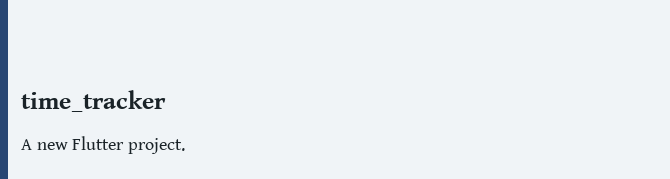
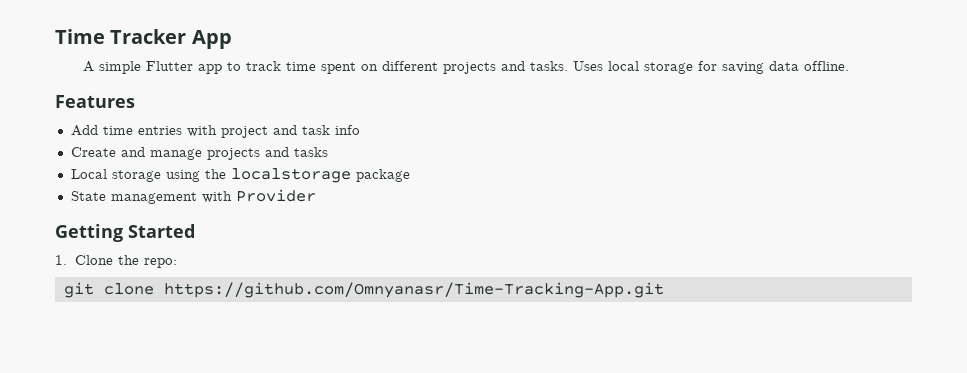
[21,90,166,112] [21,136,186,154] time_tracker // A new Flutter project. -> [55,29,232,49] [82,61,849,74] [55,95,135,108] [70,125,360,138] [70,147,328,160] [70,168,410,183] [70,189,316,204] [55,224,195,242] [55,255,178,268] [63,282,664,298] Time Tracker App // A simple Flutter app to track time spent on different projects and tasks. Uses local storage for saving data offline. // Features // Add time entries with project and task info // Create and manage projects and tasks // Local storage using the localstorage package // State management with Provider // Getting Started // 1. Clone the repo: // git clone https://github.com/Omnyanasr/Time-Tracking-App.git

